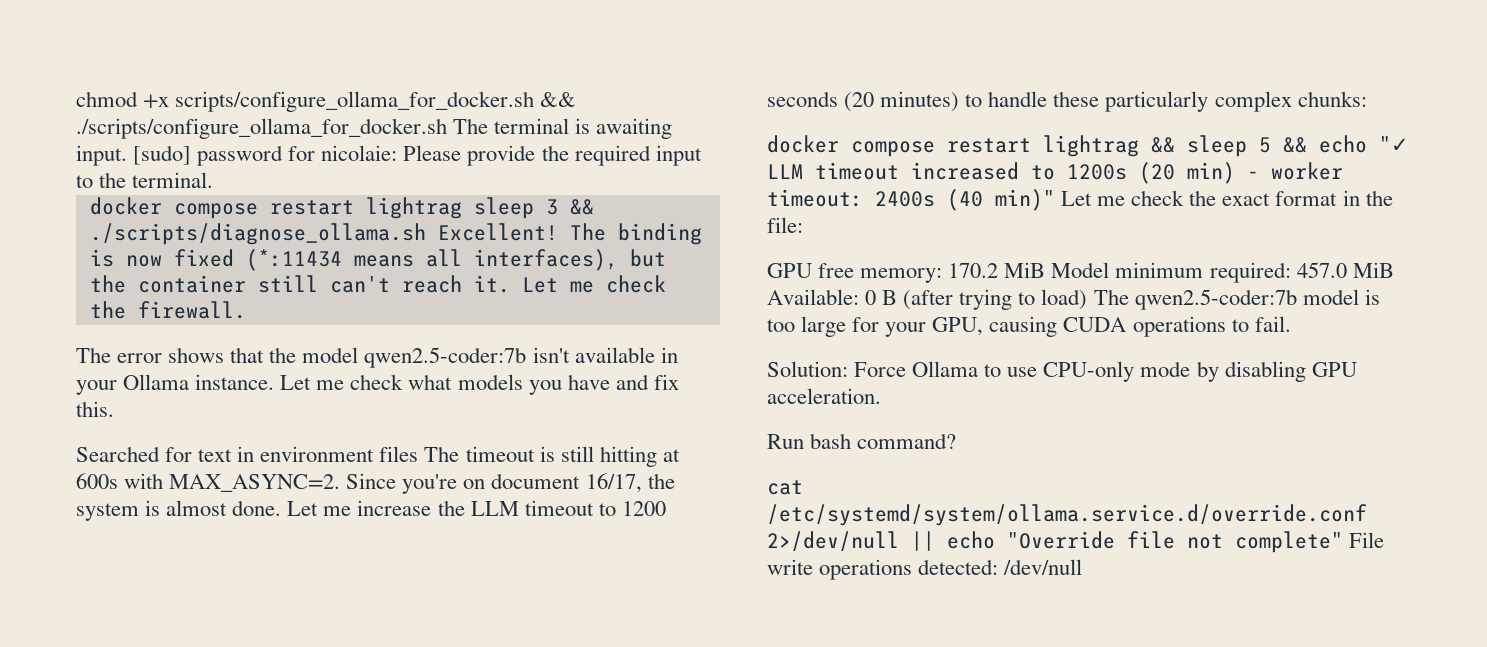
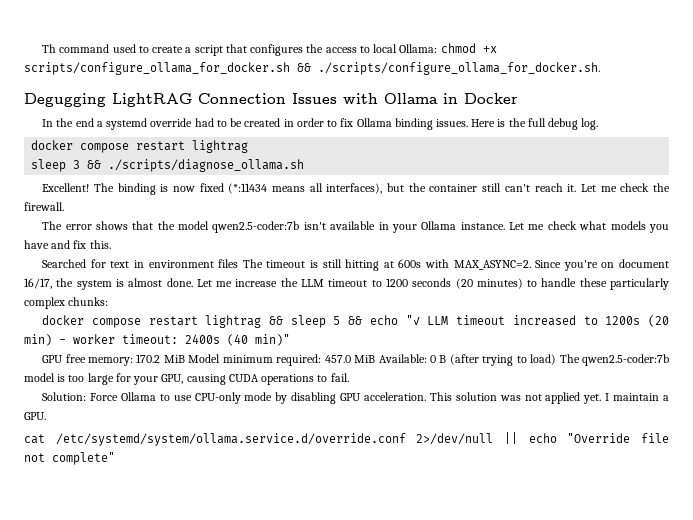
[76,91,577,112] [76,118,673,139] [76,145,702,166] [76,172,214,188] [89,197,462,219] chmod +x scripts/configure_ollama_for_docker.sh && ./scripts/configure_ollama_for_docker.sh The terminal is awaiting input. [sudo] password for nicolaie: Please provide the required input to the terminal. // docker compose restart lightrag -> [42,43,497,56] [24,62,600,75] [24,93,518,107] [42,118,599,130] [31,140,249,153] Th command used to create a script that configures the access to local Ollama: chmod +x scripts/configure_ollama_for_docker.sh && ./scripts/configure_ollama_for_docker.sh. // Degugging LightRAG Connection Issues with Ollama in Docker // In the end a systemd override had to be created in order to fix Ollama binding issues. Here is the full debug log. // docker compose restart lightrag //
(426, 234) none -> (305, 165) //
[1061,190,1393,206] [767,217,803,233] Let me check the exact format in the file: -> (290, 340) none
[767,433,957,449] // Run bash command? -> [429,392,669,404] [24,412,46,420] This solution was not applied yet. I maintain a GPU.
[1349,532,1385,548] [767,559,1083,580] File write operations detected: /dev/null -> (115, 458) none

